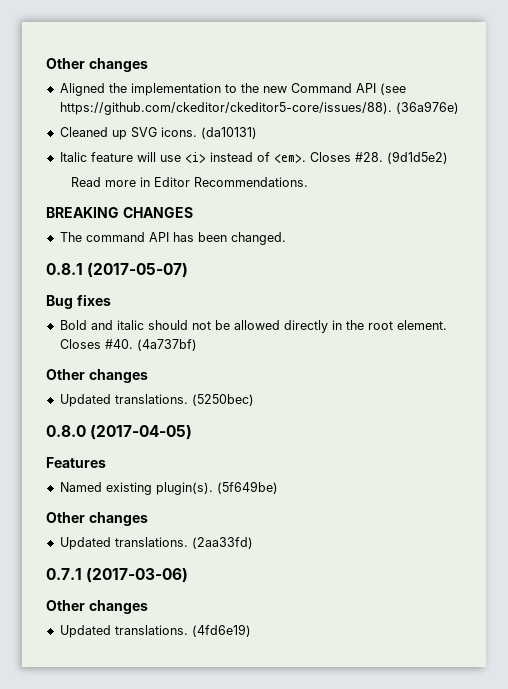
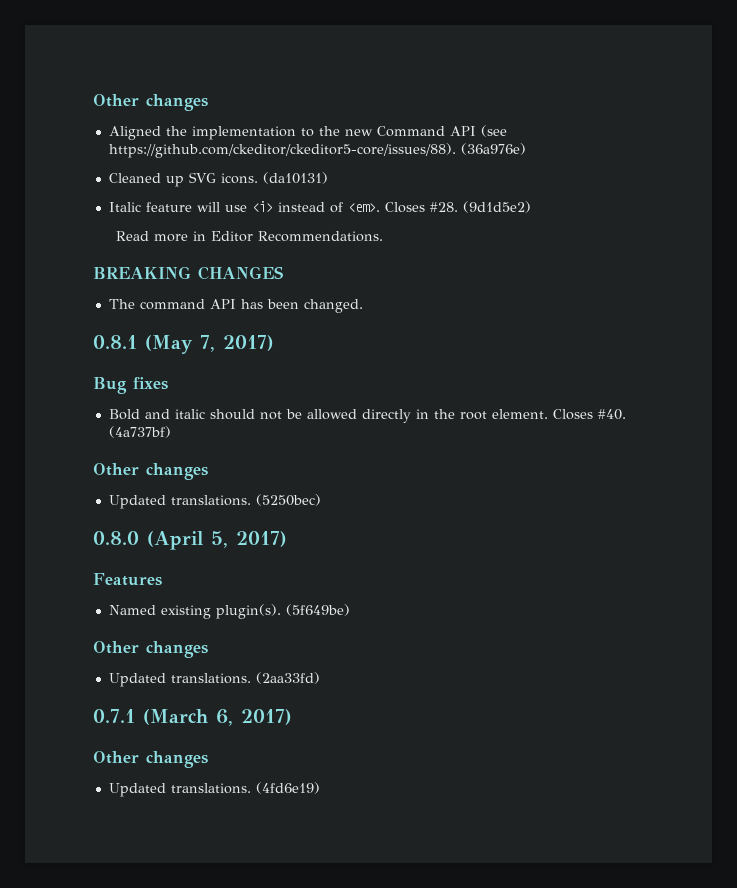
[87,263,189,278] (2017-05-07) -> [145,335,274,354] (May 7, 2017)
[90,425,193,440] (2017-04-05) -> [147,531,287,550] (April 5, 2017)
[86,568,189,583] (2017-03-06) -> [143,709,292,726] (March 6, 2017)

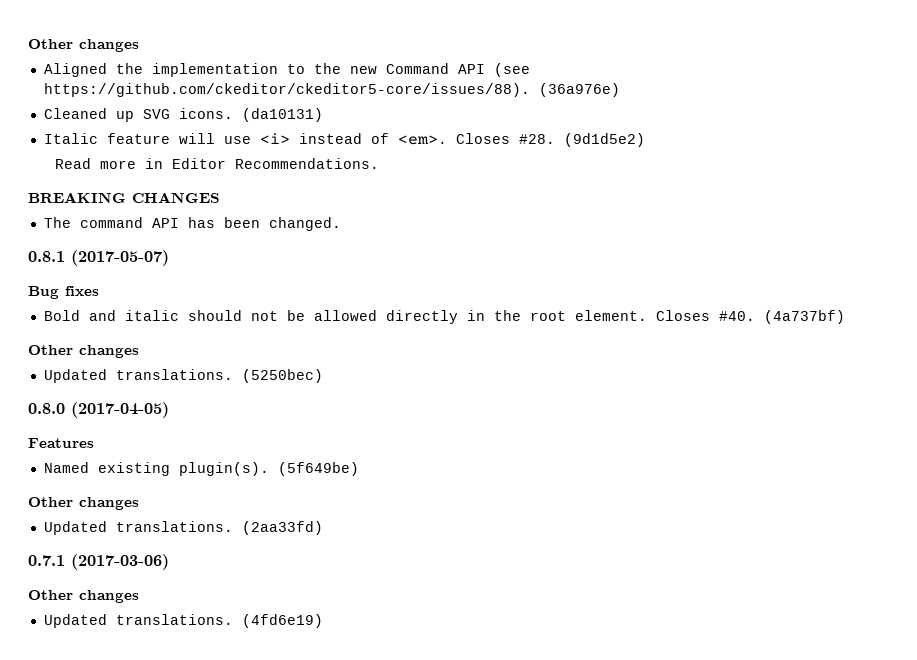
[145,335,274,354] (May 7, 2017) -> [71,250,169,266] (2017-05-07)
[147,531,287,550] (April 5, 2017) -> [71,402,169,418] (2017-04-05)
[143,709,292,726] (March 6, 2017) -> [71,554,169,570] (2017-03-06)

